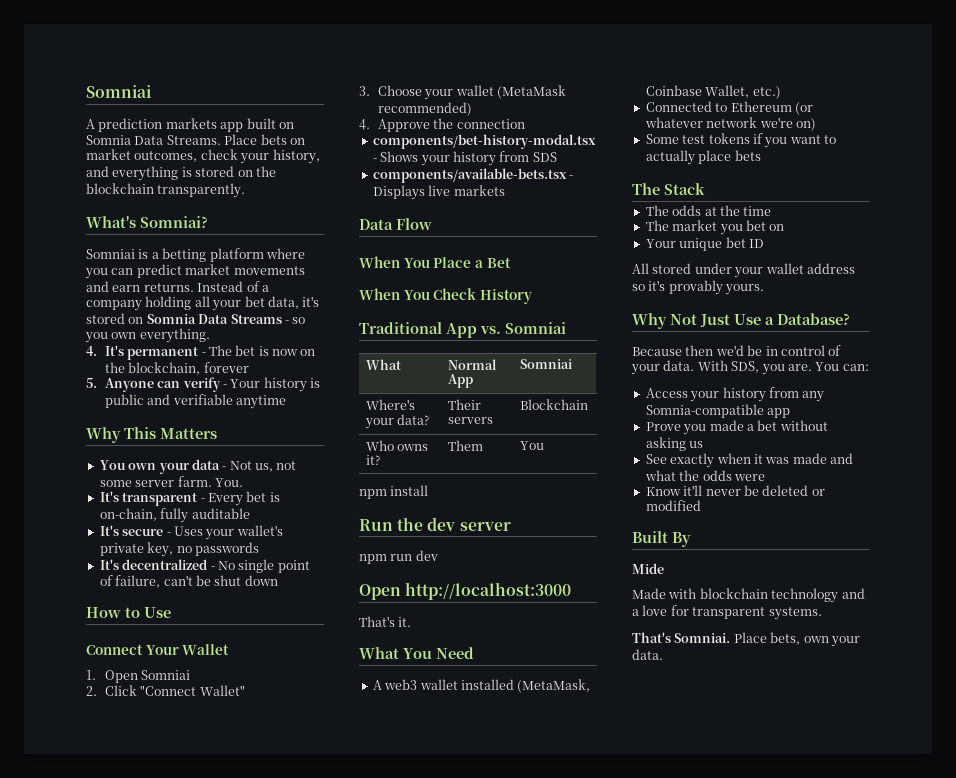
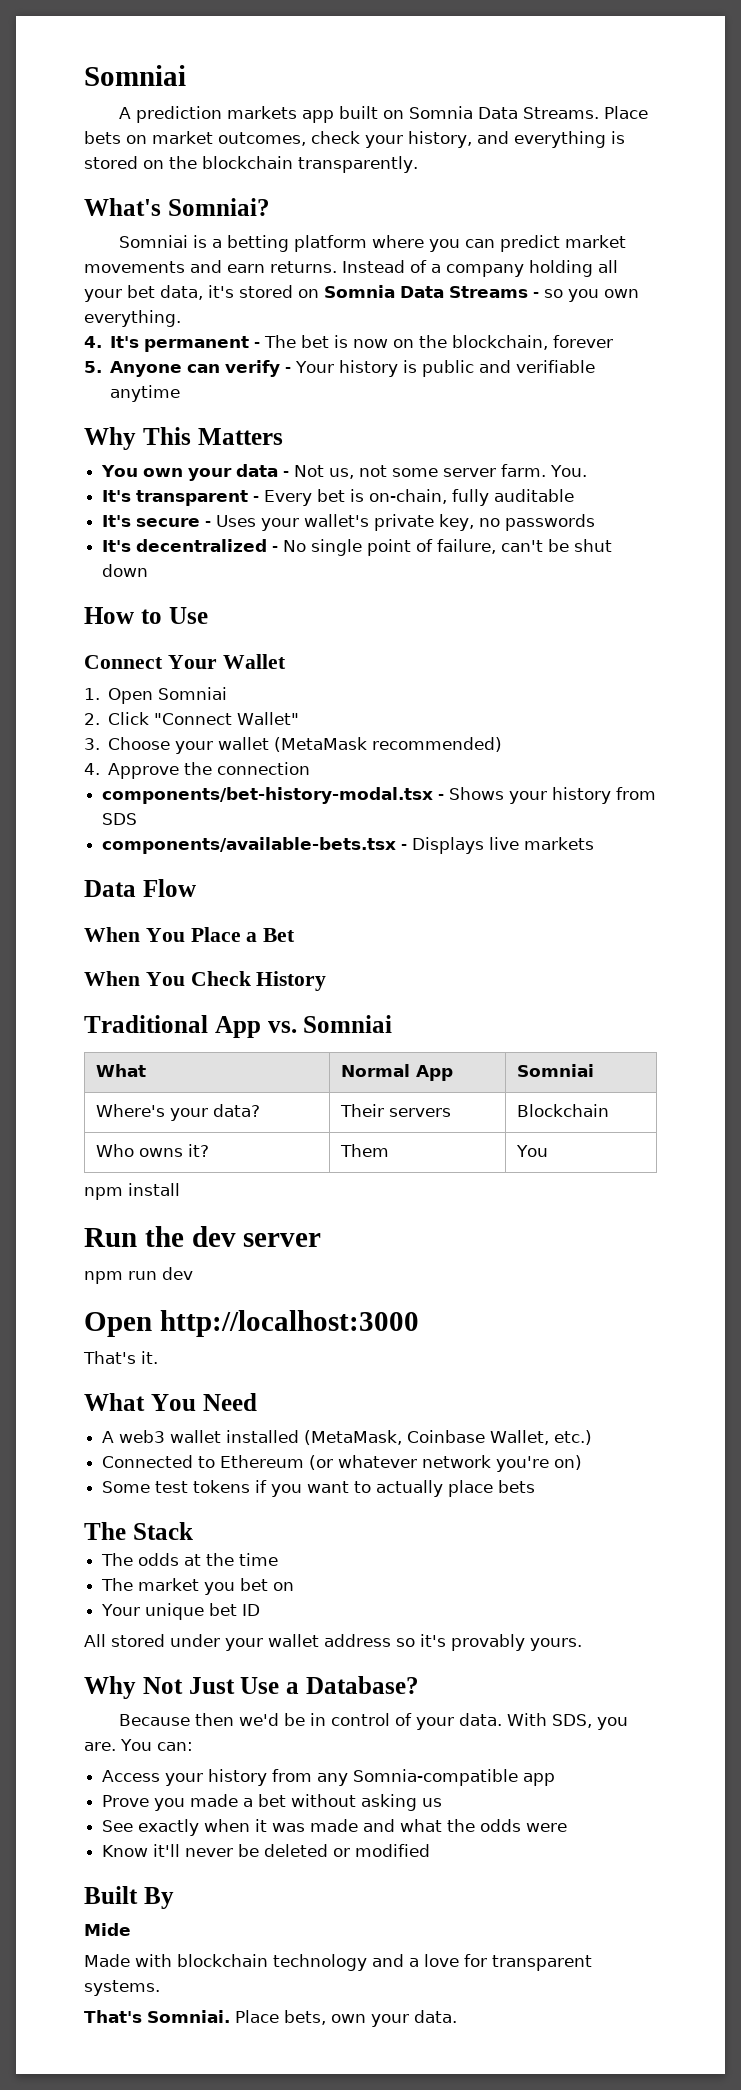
[759,117,793,128] we're -> [496,1456,550,1472] you're

